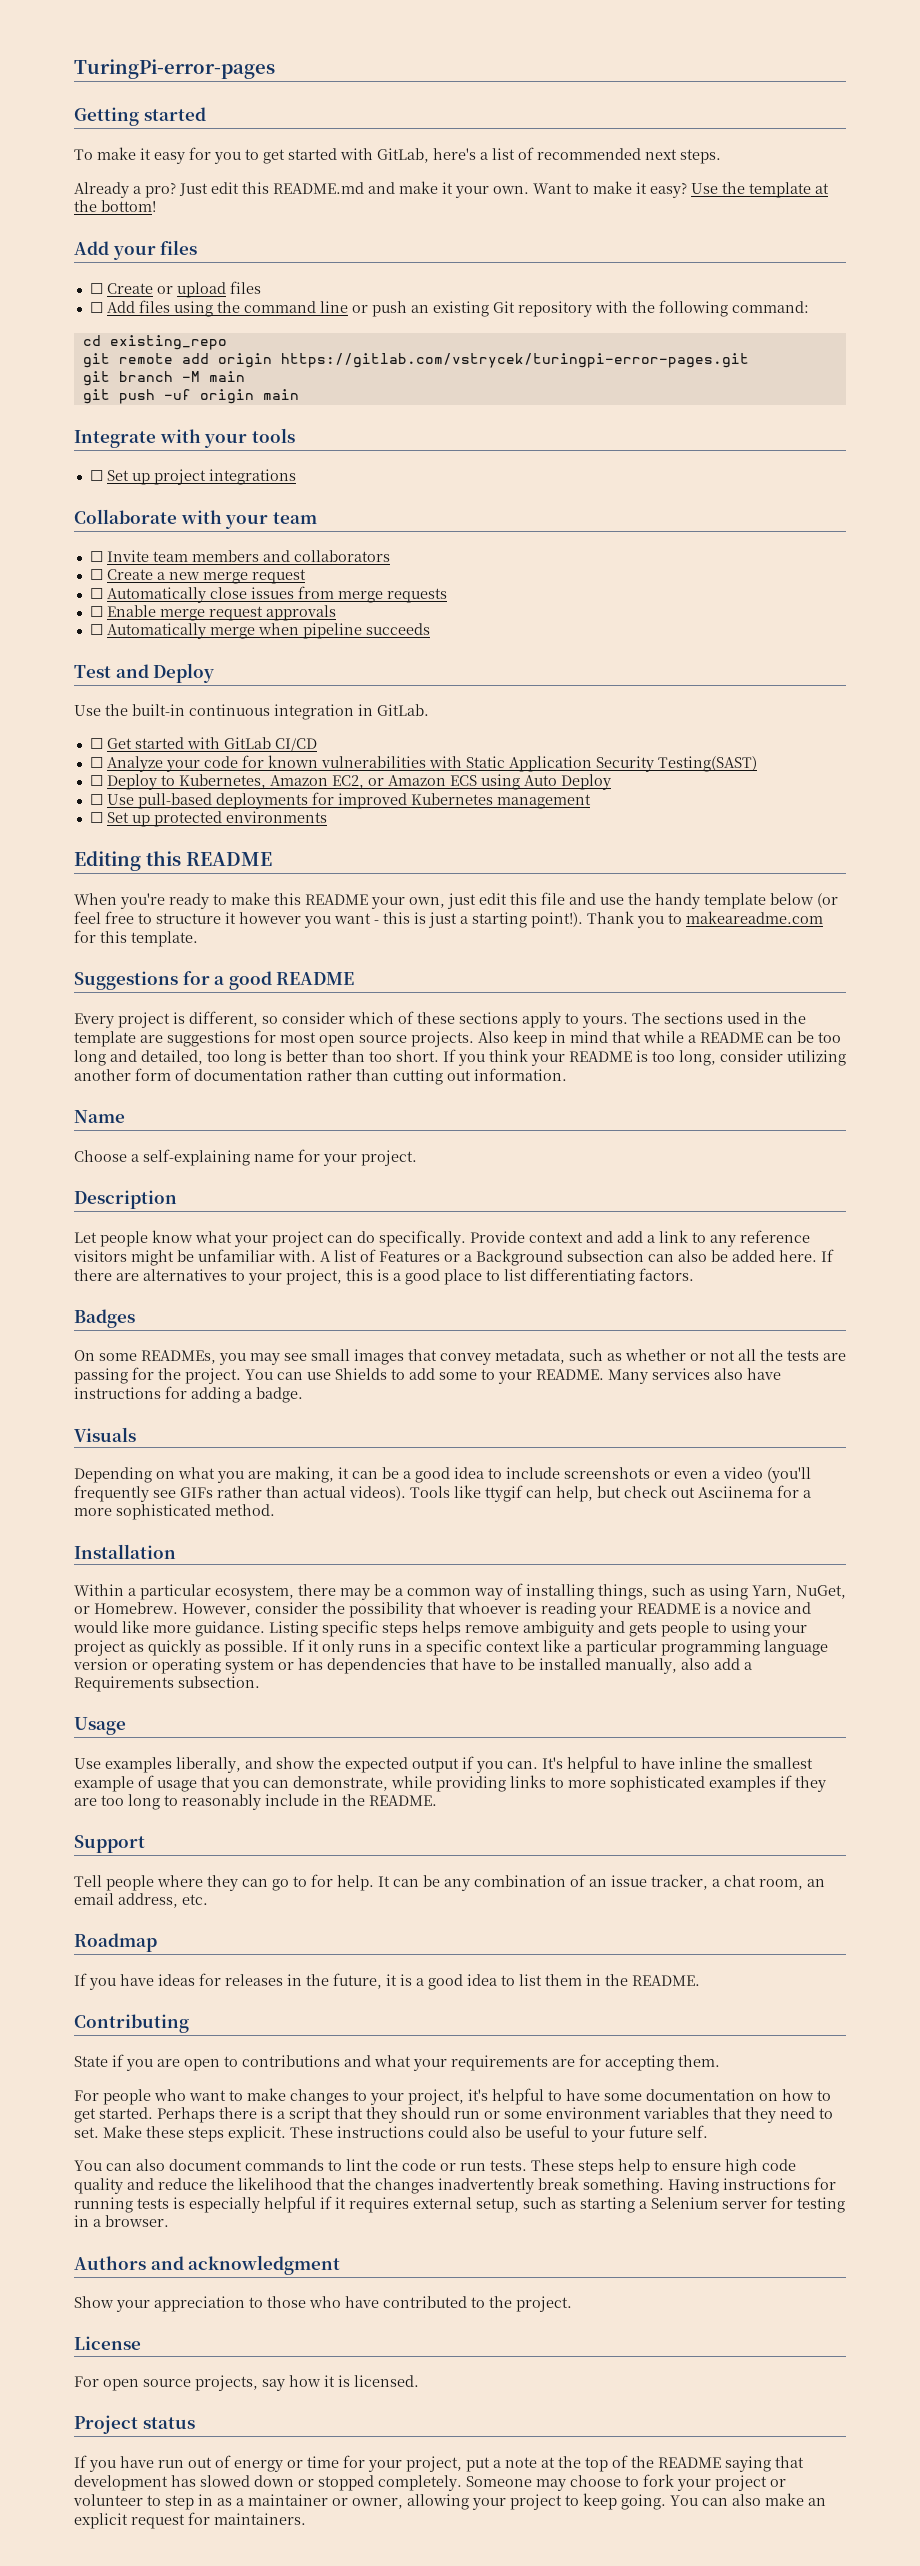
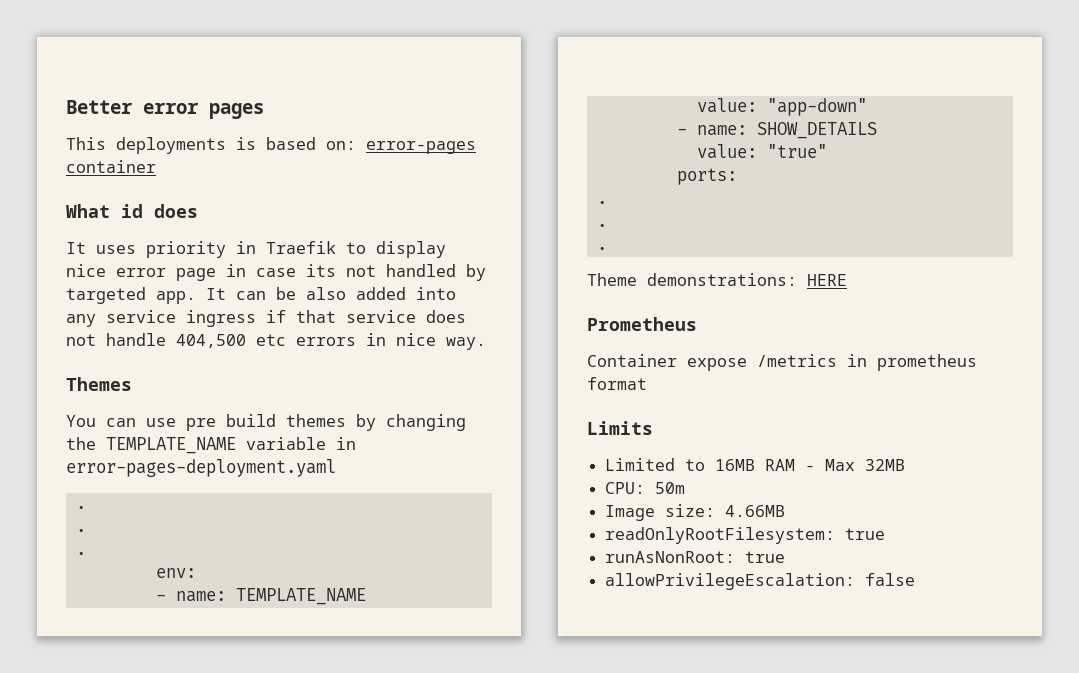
[74,59,275,79] [74,107,206,126] [74,147,721,164] [74,181,829,198] [74,200,156,212] [74,240,198,260] [89,281,261,298] [89,300,809,317] [82,335,227,350] [82,353,749,368] [82,371,245,386] [82,389,299,404] [74,428,295,448] [89,469,296,485] [74,509,317,529] [89,550,390,562] [89,569,306,584] [89,586,447,603] [89,605,336,621] [89,623,430,639] [74,663,215,683] [74,704,429,720] [89,737,317,752] [89,755,757,772] [89,774,611,790] [89,792,591,809] [89,811,327,827] [74,851,272,871] [74,892,838,909] [74,911,823,928] [74,930,198,947] [74,971,355,990] [74,1011,806,1028] [74,1030,841,1047] [74,1049,846,1066] [74,1068,567,1085] [74,1110,125,1123] [74,1149,417,1166] [74,1190,177,1209] [74,1230,810,1247] [73,1249,834,1266] [74,1268,694,1285] [74,1309,135,1328] [74,1349,846,1365] [74,1367,781,1384] [74,1386,303,1403] [74,1427,136,1442] [74,1466,811,1483] [74,1485,811,1502] [74,1504,275,1520] [74,1544,176,1559] [74,1583,846,1600] [74,1602,811,1618] [73,1620,807,1637] [74,1639,828,1656] [73,1658,752,1674] [74,1676,260,1692] [74,1717,126,1735] [74,1756,813,1773] [74,1775,826,1792] [74,1794,437,1810] [74,1835,145,1853] [74,1874,825,1891] [74,1893,208,1908] [74,1933,157,1952] [74,1973,700,1990] [74,2014,189,2033] [74,2054,720,2071] [74,2088,831,2105] [74,2107,833,2123] [74,2125,708,2142] [74,2159,796,2175] [74,2177,836,2194] [74,2196,845,2213] [74,2215,169,2227] [74,2255,341,2275] [74,2296,572,2312] [74,2336,141,2350] [74,2375,419,2391] [74,2415,195,2434] [74,2455,804,2472] [74,2474,786,2491] [73,2493,826,2510] [74,2512,306,2529] TuringPi-error-pages // Getting started // To make it easy for you to get started with GitLab, here's a list of recommended next steps. // Already a pro? Just edit this README.md and make it your own. Want to make it easy? Use the template at the bottom! // Add your files // ☐ Create or upload files // ☐ Add files using the command line or push an existing Git repository with the following command: // cd existing_repo // git remote add origin https://gitlab.com/vstrycek/turingpi-error-pages.git // git branch -M main // git push -uf origin main // Integrate with your tools // ☐ Set up project integrations // Collaborate with your team // ☐ Invite team members and collaborators // ☐ Create a new merge request // ☐ Automatically close issues from merge requests // ☐ Enable merge request approvals // ☐ Automatically merge when pipeline succeeds // Test and Deploy // Use the built-in continuous integration in GitLab. // ☐ Get started with GitLab CI/CD // ☐ Analyze your code for known vulnerabilities with Static Application Security Testing(SAST) // ☐ Deploy to Kubernetes, Amazon EC2, or Amazon ECS using Auto Deploy // ☐ Use pull-based deployments for improved Kubernetes management // ☐ Set up protected environments // Editing this README // When you're ready to make this README your own, just edit this file and use the handy template below (or feel free to structure it however you want - this is just a starting point!). Thank you to makeareadme.com for this template. // Suggestions for a good README // Every project is different, so consider which of these sections apply to yours. The sections used in the template are suggestions for most open source projects. Also keep in mind that while a README can be too long and detailed, too long is better than too short. If you think your README is too long, consider utilizing another form of documentation rather than cutting out information. // Name // Choose a self-explaining name for your project. // Description // Let people know what your project can do specifically. Provide context and add a link to any reference visitors might be unfamiliar with. A list of Features or a Background subsection can also be added here. If there are alternatives to your project, this is a good place to list differentiating factors. // Badges // On some READMEs, you may see small images that convey metadata, such as whether or not all the tests are passing for the project. You can use Shields to add some to your README. Many services also have instructions for adding a badge. // Visuals // Depending on what you are making, it can be a good idea to include screenshots or even a video (you'll frequently see GIFs rather than actual videos). Tools like ttygif can help, but check out Asciinema for a more sophisticated method. // Installation // Within a particular ecosystem, there may be a common way of installing things, such as using Yarn, NuGet, or Homebrew. However, consider the possibility that whoever is reading your README is a novice and would like more guidance. Listing specific steps helps remove ambiguity and gets people to using your project as quickly as possible. If it only runs in a specific context like a particular programming language version or operating system or has dependencies that have to be installed manually, also add a Requirements subsection. // Usage // Use examples liberally, and show the expected output if you can. It's helpful to have inline the smallest example of usage that you can demonstrate, while providing links to more sophisticated examples if they are too long to reasonably include in the README. // Support // Tell people where they can go to for help. It can be any combination of an issue tracker, a chat room, an email address, etc. // Roadmap // If you have ideas for releases in the future, it is a good idea to list them in the README. // Contributing // State if you are open to contributions and what your requirements are for accepting them. // For people who want to make changes to your project, it's helpful to have some documentation on how to get started. Perhaps there is a script that they should run or some environment variables that they need to set. Make these steps explicit. These instructions could also be useful to your future self. // You can also document commands to lint the code or run tests. These steps help to ensure high code quality and reduce the likelihood that the changes inadvertently break something. Having instructions for running tests is especially helpful if it requires external setup, such as starting a Selenium server for testing in a browser. // Authors and acknowledgment // Show your appreciation to those who have contributed to the project. // License // For open source projects, say how it is licensed. // Project status // If you have run out of energy or time for your project, put a note at the top of the README saying that development has slowed down or stopped completely. Someone may choose to fork your project or volunteer to step in as a maintainer or owner, allowing your project to keep going. You can also make an explicit request for maintainers. -> [66,100,264,119] [66,137,476,154] [66,160,156,173] [66,204,198,218] [66,241,446,258] [66,264,486,281] [66,287,456,304] [66,310,466,327] [66,333,486,350] [66,377,132,391] [66,414,466,431] [66,437,356,454] [66,459,336,477] [75,506,86,509] [75,529,86,532] [75,552,86,555] [155,568,196,578] [155,588,366,605] [696,98,867,116] [676,122,877,139] [696,144,827,159] [676,168,737,185] [596,201,607,204] [596,224,607,227] [596,247,607,250] [587,273,847,286] [587,317,697,331] [587,354,977,371] [587,377,647,390] [587,421,653,435] [605,458,906,471] [605,482,686,494] [605,504,786,521] [605,527,886,544] [605,551,786,563] [605,573,916,590] Better error pages // This deployments is based on: error-pages container // What id does // It uses priority in Traefik to display nice error page in case its not handled by targeted app. It can be also added into any service ingress if that service does not handle 404,500 etc errors in nice way. // Themes // You can use pre build themes by changing the TEMPLATE_NAME variable in error-pages-deployment.yaml // . // . // . // env: // - name: TEMPLATE_NAME // value: "app-down" // - name: SHOW_DETAILS // value: "true" // ports: // . // . // . // Theme demonstrations: HERE // Prometheus // Container expose /metrics in prometheus format // Limits // Limited to 16MB RAM - Max 32MB // CPU: 50m // Image size: 4.66MB // readOnlyRootFilesystem: true // runAsNonRoot: true // allowPrivilegeEscalation: false

